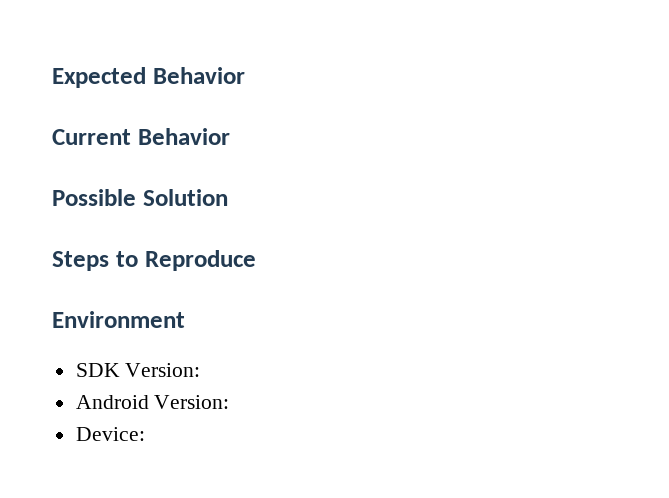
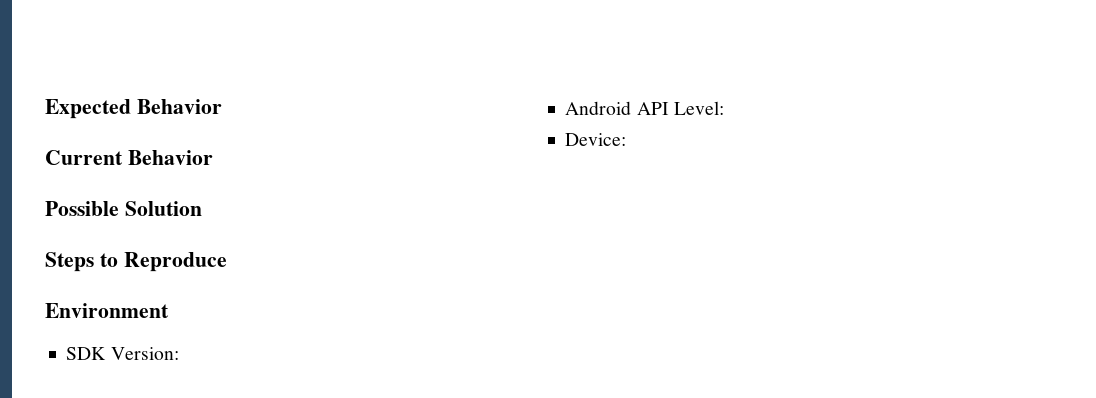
[154,395,230,409] Version: -> [636,101,724,115] API Level:

